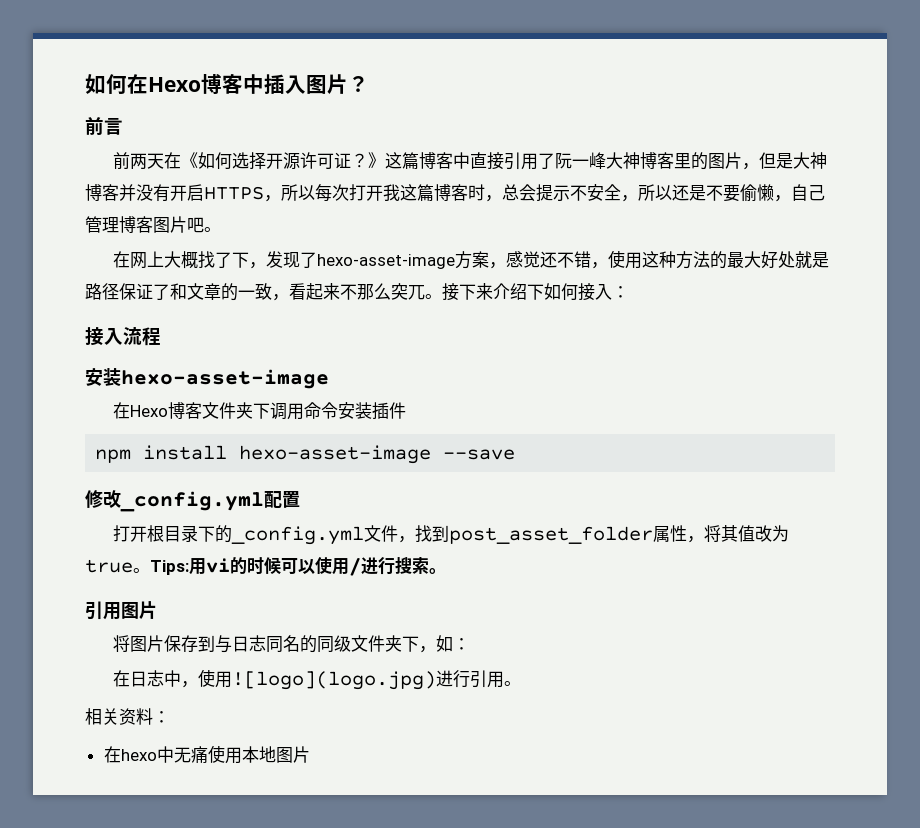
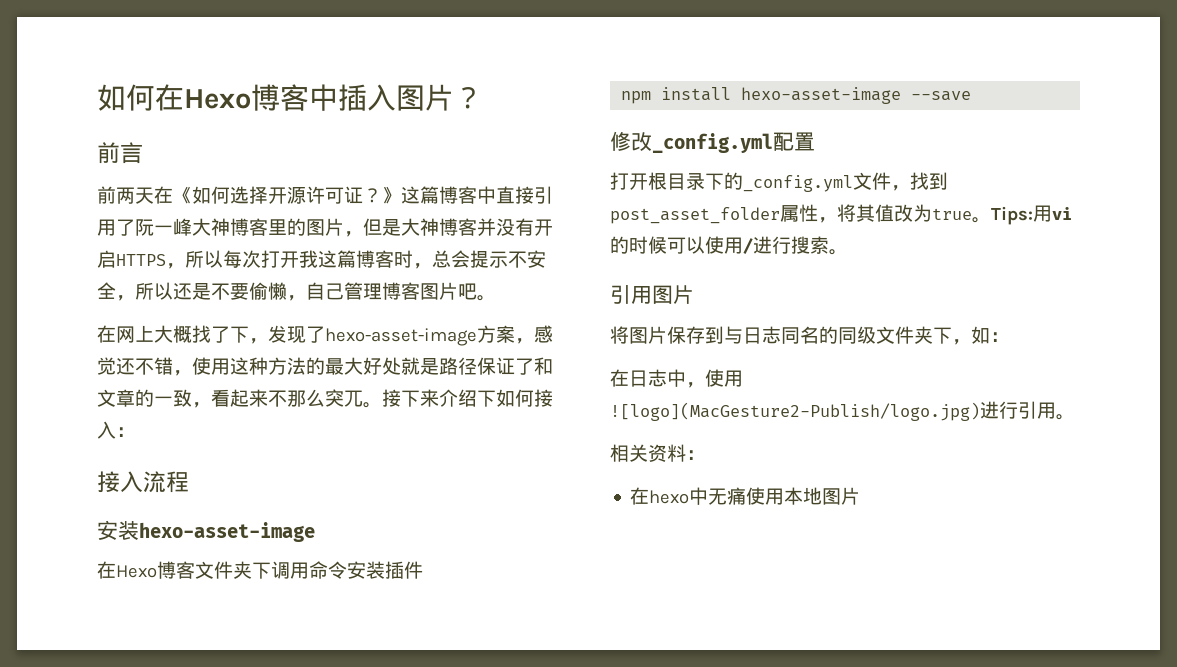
[231,671,436,690] ![logo](logo.jpg) -> [610,402,980,421] ![logo](MacGesture2-Publish/logo.jpg)

